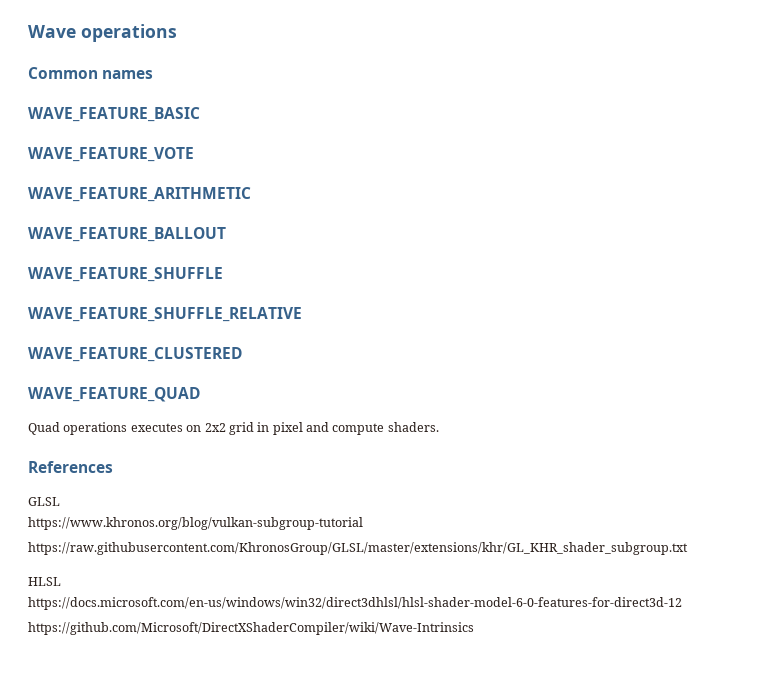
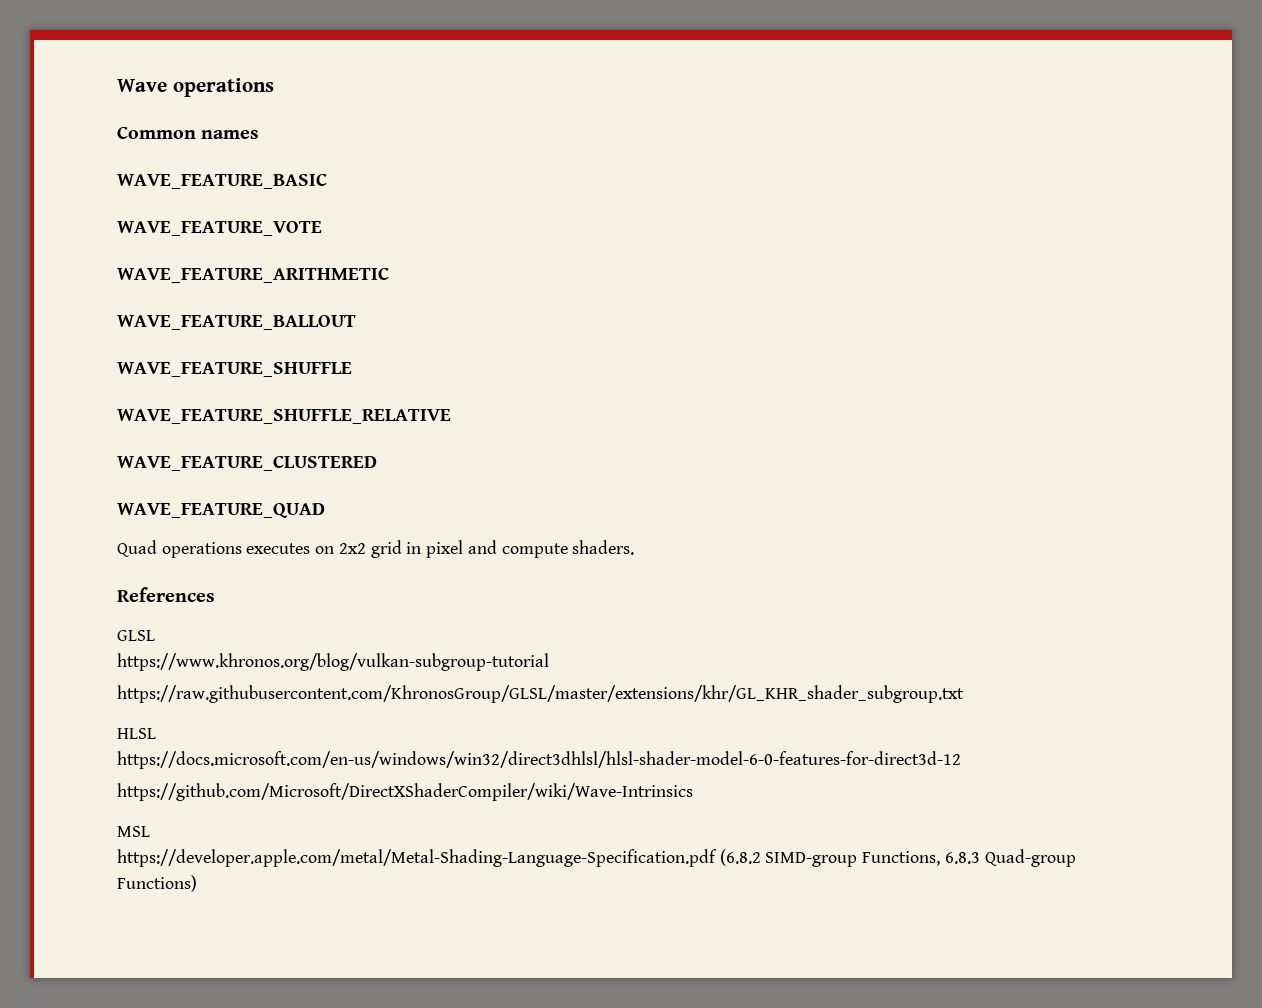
(474, 628) none -> [117,826,150,837] [117,849,1076,867] [117,875,197,892] // MSL // https://developer.apple.com/metal/Metal-Shading-Language-Specification.pdf (6.8.2 SIMD-group Functions, 6.8.3 Quad-group Functions)

